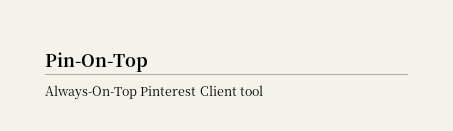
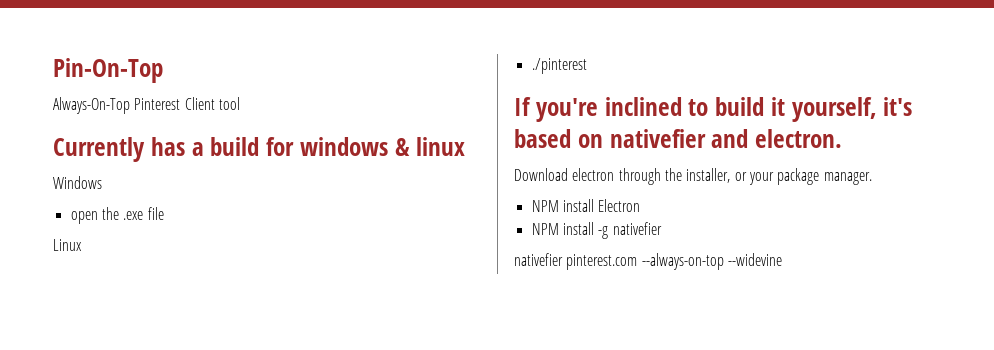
(264, 90) none -> [53,137,466,162] [53,176,102,189] [70,207,164,224] [53,239,82,251] [531,58,587,74] [514,97,913,122] [514,129,842,148] [514,168,872,185] [531,199,641,212] [531,222,662,239] [514,253,782,270] // Currently has a build for windows & linux // Windows // open the .exe file // Linux // ./pinterest // If you're inclined to build it yourself, it's based on nativefier and electron. // Download electron through the installer, or your package manager. // NPM install Electron // NPM install -g nativefier // nativefier pinterest.com --always-on-top --widevine

